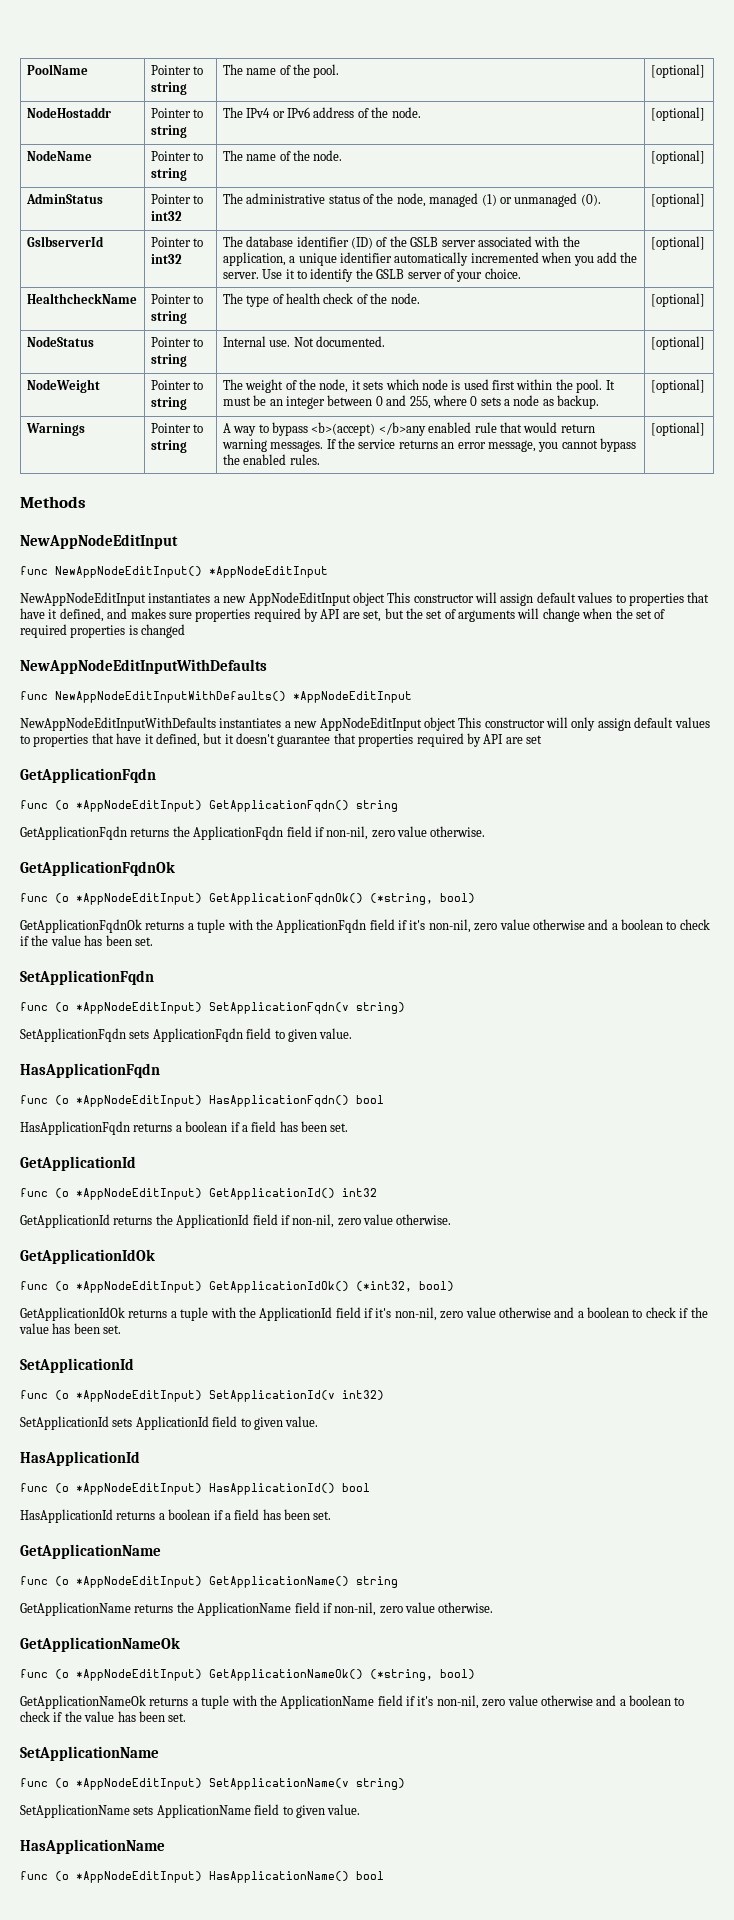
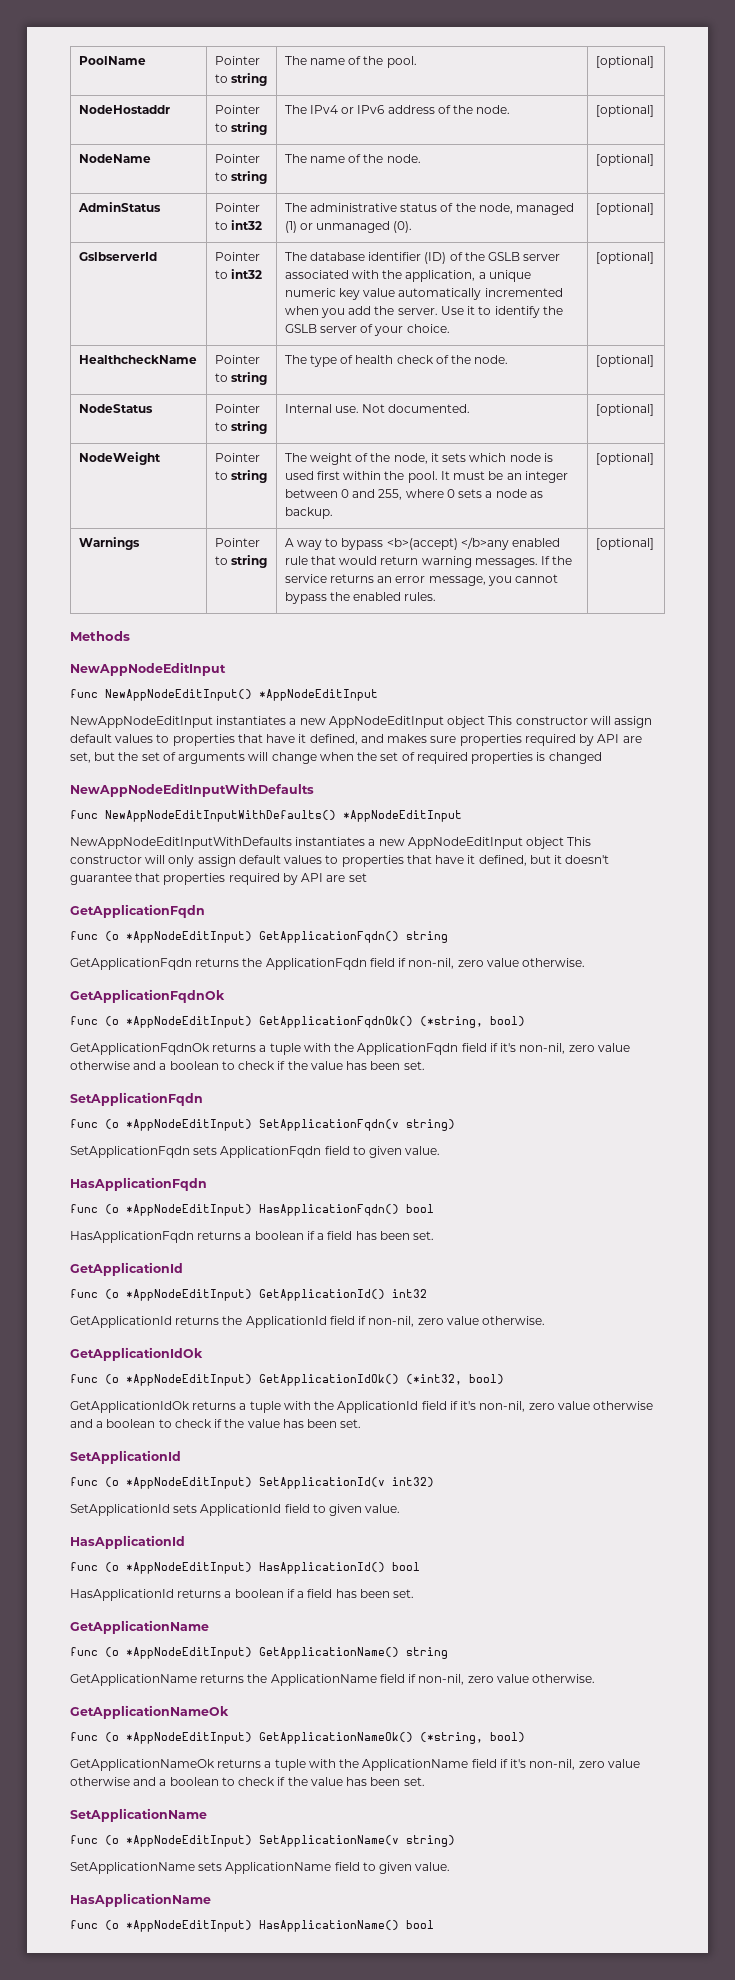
[340,252,393,263] identifier -> [284,288,396,300] numeric key value

